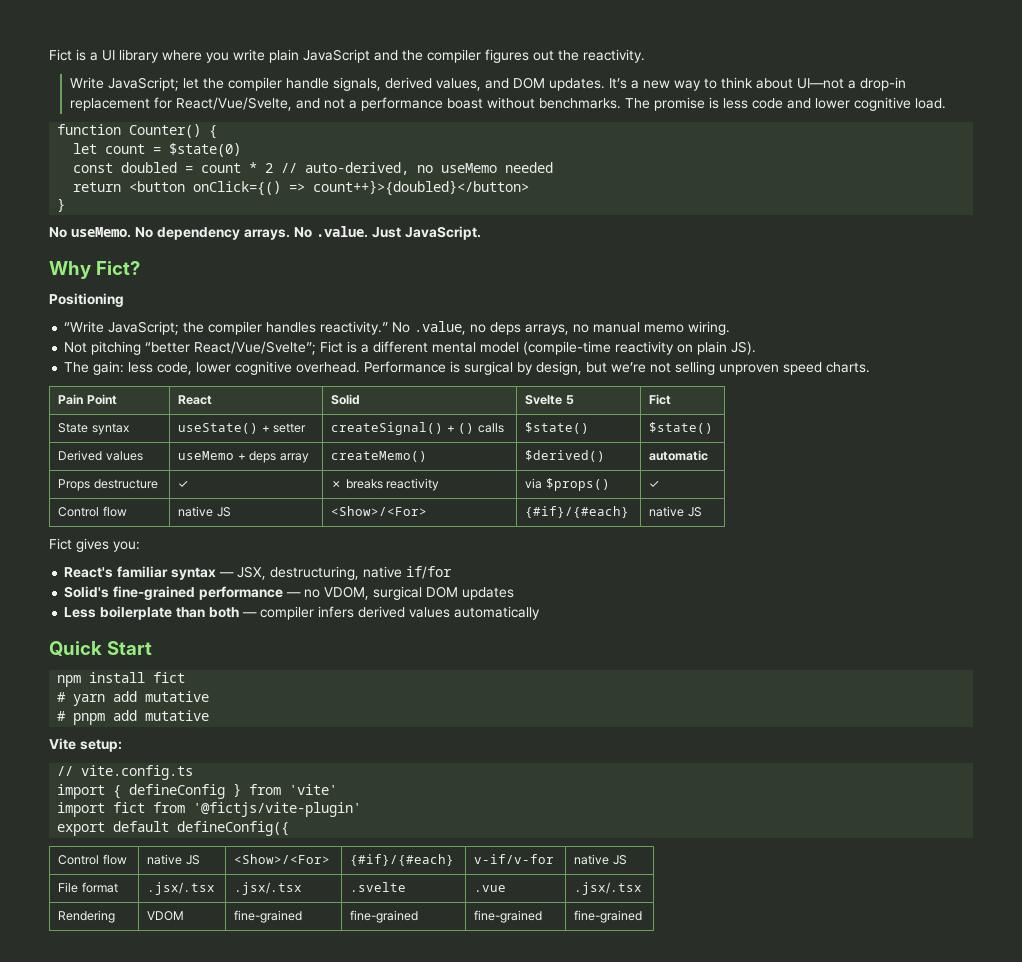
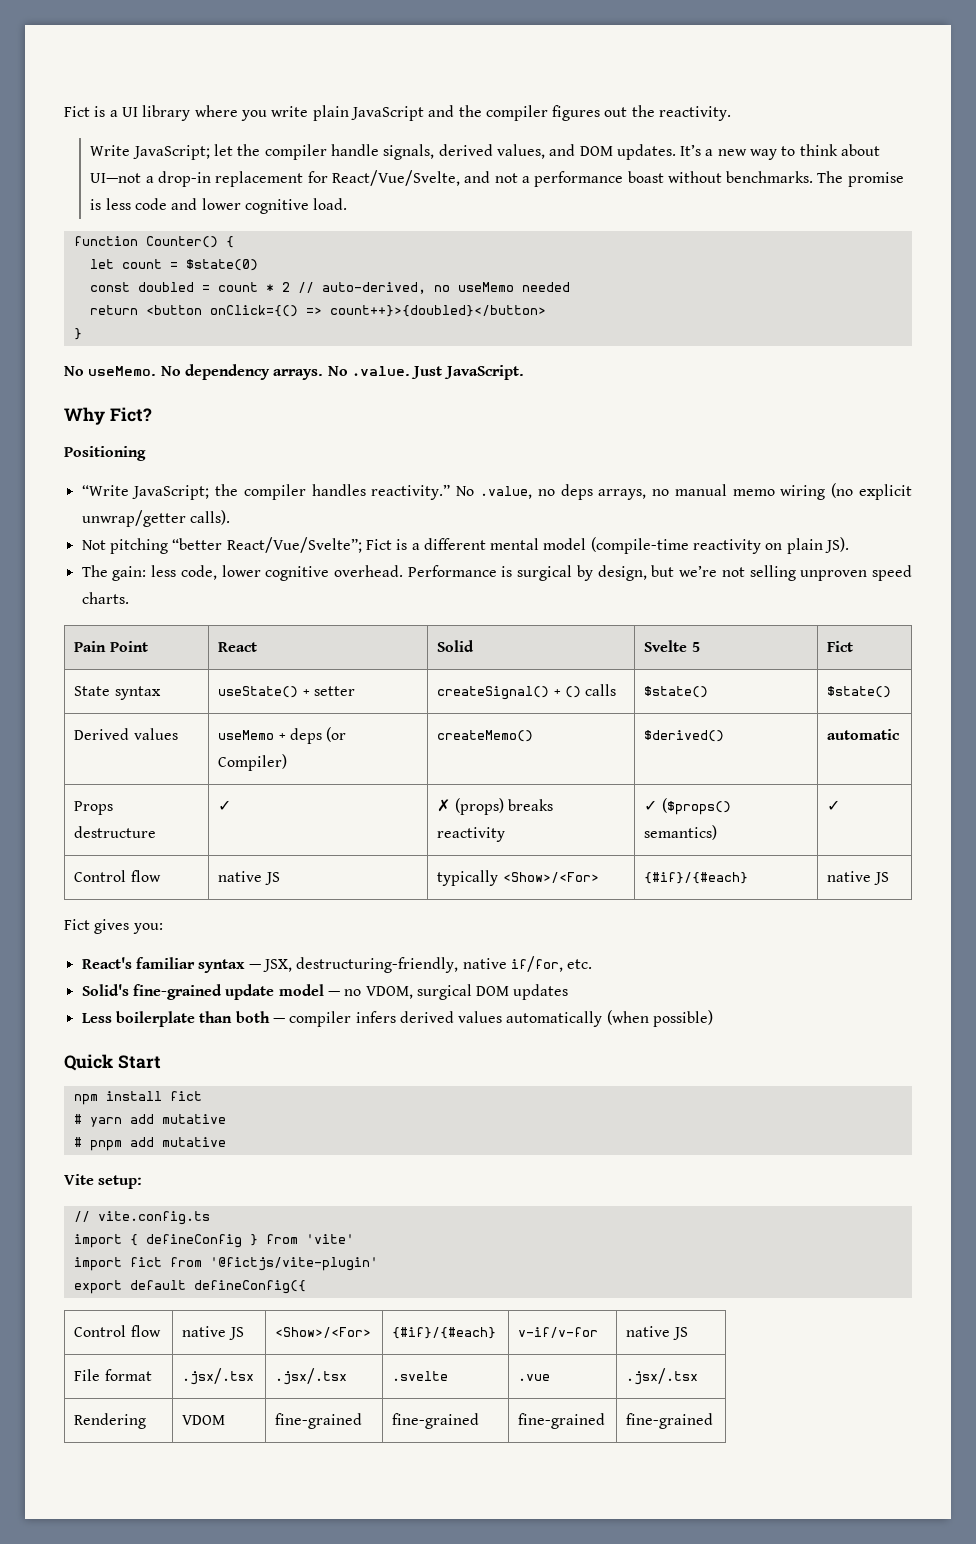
[688,321,731,335] wiring. -> [780,483,912,500] [81,510,230,527] wiring (no explicit unwrap/getter calls).
[279,453,309,463] array -> [326,727,347,742] [218,754,288,771] (or Compiler)
(343, 484) none -> [454,798,504,815] (props)
[525,478,610,491] via $props() -> [644,798,731,815] [644,825,718,840] ✓ ($props() semantics)
(231, 512) none -> [437,870,499,886] typically
[270,566,453,580] destructuring, native if/for -> [296,956,593,973] destructuring-friendly, native if/for, etc.
[199,586,284,600] performance -> [225,984,324,1000] update model
(541, 613) none -> [606,1010,714,1027] (when possible)

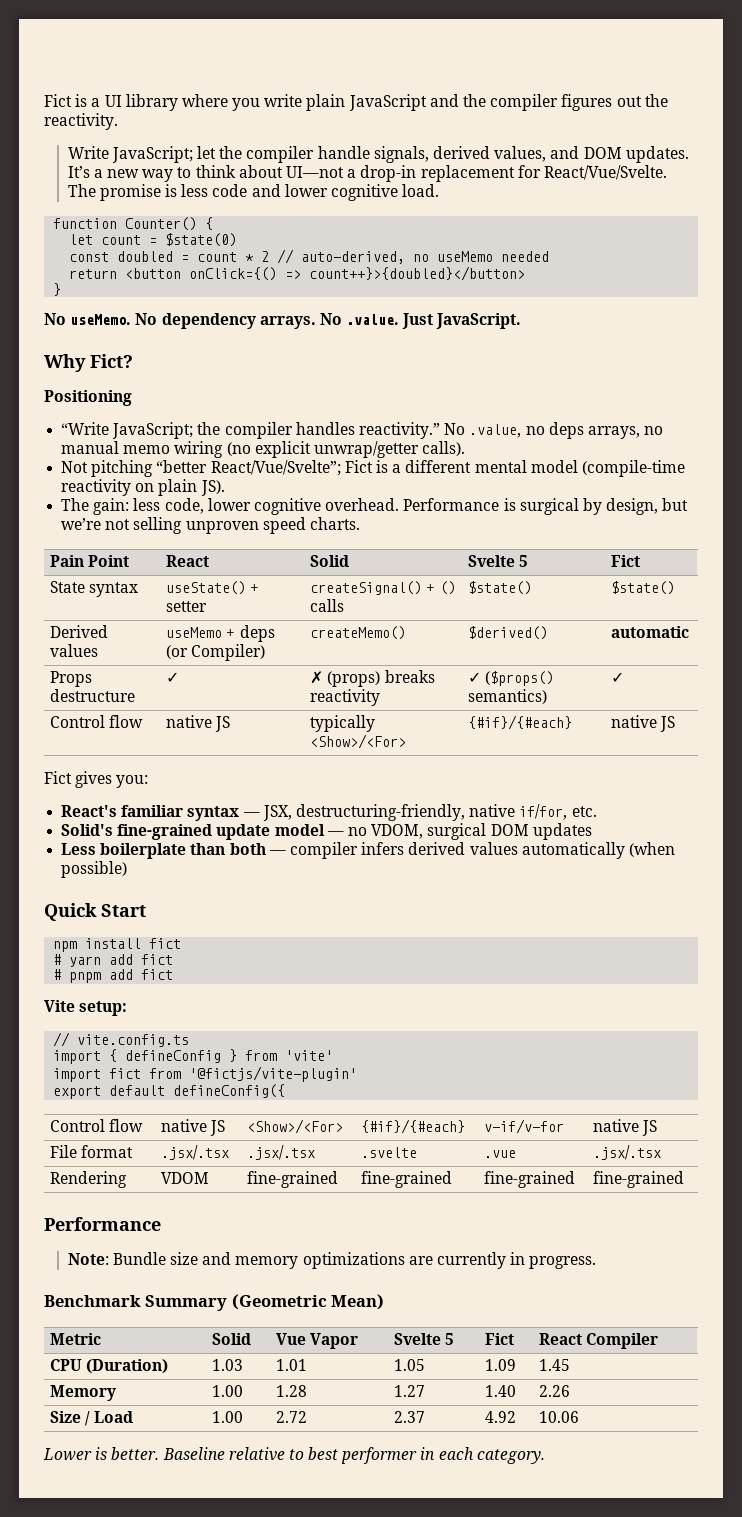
[331,170,814,187] React/Vue/Svelte, and not a performance boast without benchmarks. -> [543,165,667,180] React/Vue/Svelte.
[161,1114,226,1124] mutative -> [141,954,174,965] fict
[161,1137,226,1147] mutative -> [141,969,174,980] fict
(714, 1421) none -> [44,1217,161,1231] [67,1252,597,1269] [44,1294,385,1311] [50,1333,102,1345] [212,1333,252,1345] [276,1333,359,1349] [394,1333,455,1345] [485,1333,515,1345] [539,1333,659,1349] [50,1359,169,1374] [212,1359,244,1371] [276,1359,308,1371] [394,1359,426,1371] [485,1359,517,1371] [539,1359,571,1371] [50,1385,117,1401] [212,1385,244,1397] [276,1385,308,1397] [394,1385,426,1397] [485,1385,517,1397] [539,1385,571,1397] [50,1411,133,1426] [212,1411,244,1423] [276,1411,308,1423] [394,1411,426,1423] [485,1411,517,1423] [539,1411,580,1423] [43,1447,545,1464] // Performance // Note: Bundle size and memory optimizations are currently in progress. // Benchmark Summary (Geometric Mean) // Metric | Solid | Vue Vapor | Svelte 5 | Fict | React Compiler // CPU (Duration) | 1.03 | 1.01 | 1.05 | 1.09 | 1.45 // Memory | 1.00 | 1.28 | 1.27 | 1.40 | 2.26 // Size / Load | 1.00 | 2.72 | 2.37 | 4.92 | 10.06 // Lower is better. Baseline relative to best performer in each category.

